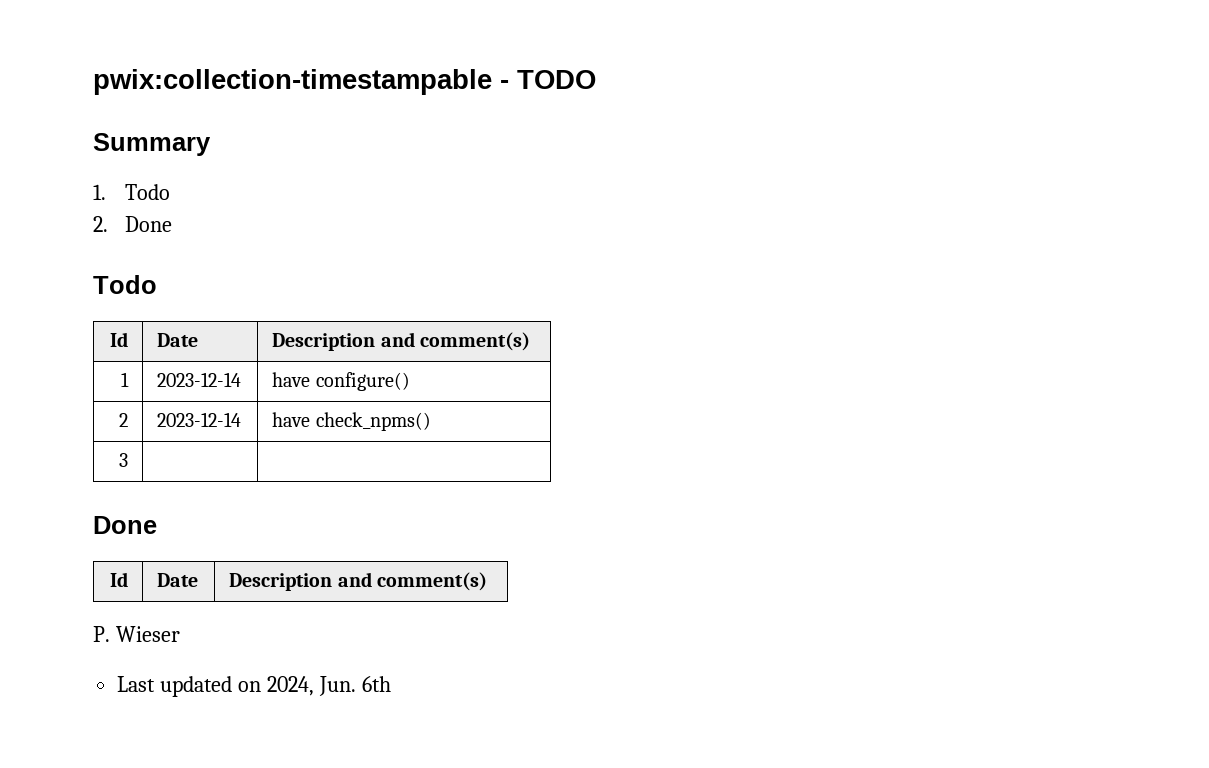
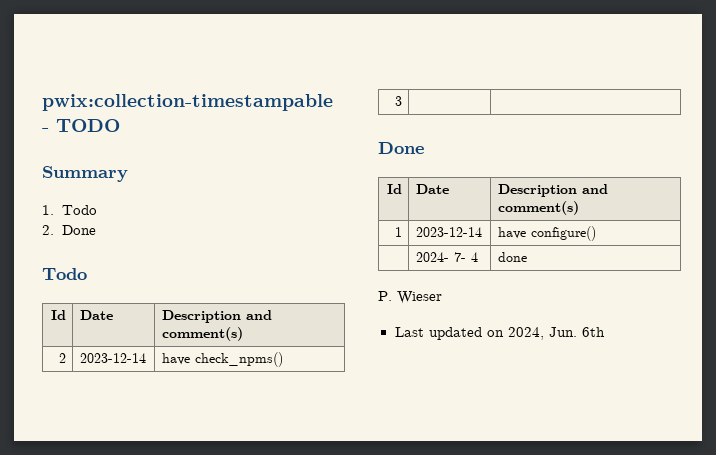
[120,372,129,387] [157,372,242,387] [272,372,410,391] // 1 | 2023-12-14 | have configure() -> (243, 334) none
(488, 581) none -> [394,227,402,237] [415,227,482,237] [497,226,596,241] [415,252,478,262] [497,252,527,262] // 1 | 2023-12-14 | have configure() // | 2024- 7- 4 | done

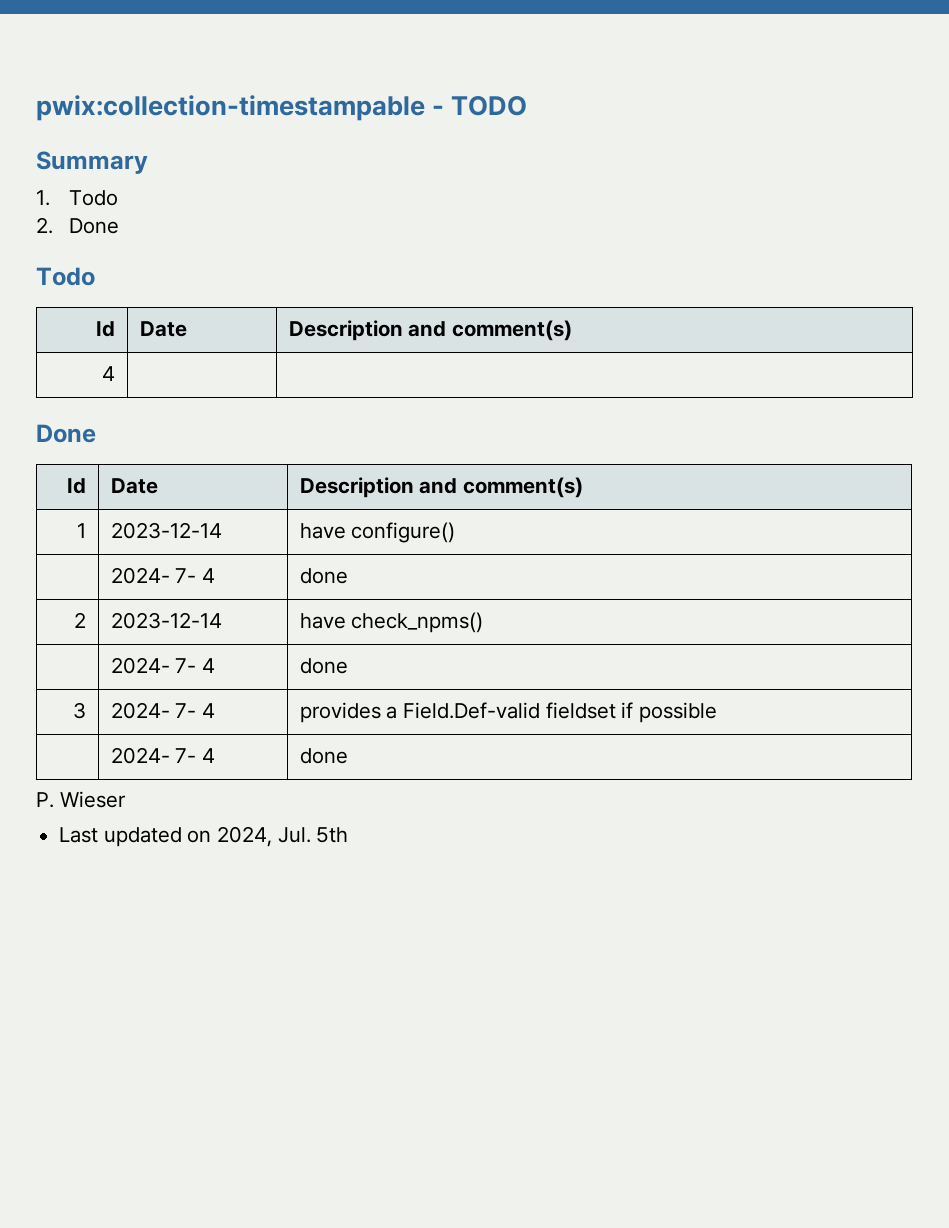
[58,353,66,363] [79,353,146,363] [161,352,283,367] [394,96,402,106] 2 | 2023-12-14 | have check_npms() // 3 -> [102,366,116,381] 4
(527, 257) none -> [74,612,87,628] [110,612,222,629] [299,612,484,633] [110,657,215,674] [299,658,348,674] [73,702,87,719] [110,702,215,719] [299,702,717,723] [110,747,215,764] [299,748,348,764] // 2 | 2023-12-14 | have check_npms() // | 2024- 7- 4 | done // 3 | 2024- 7- 4 | provides a Field.Def-valid fieldset if possible // | 2024- 7- 4 | done
[548,327,605,337] Jun. 6th -> [277,827,349,843] Jul. 5th

